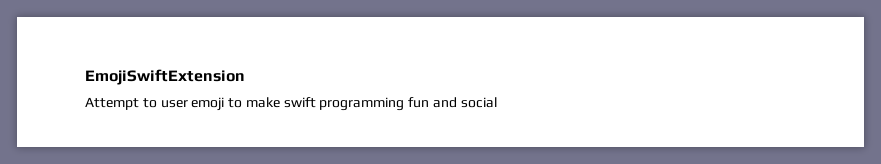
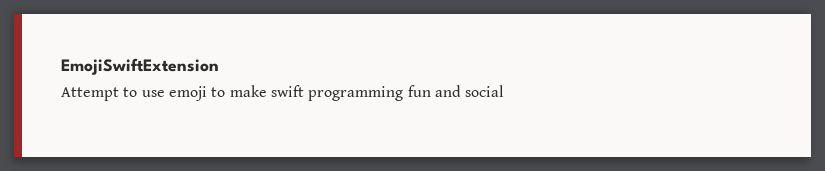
[160,100,188,108] user -> [141,90,165,97] use

